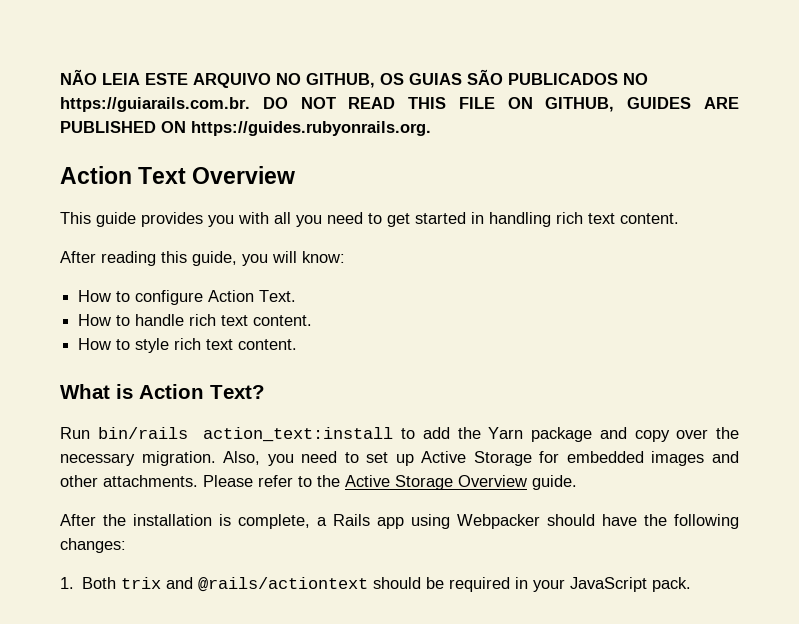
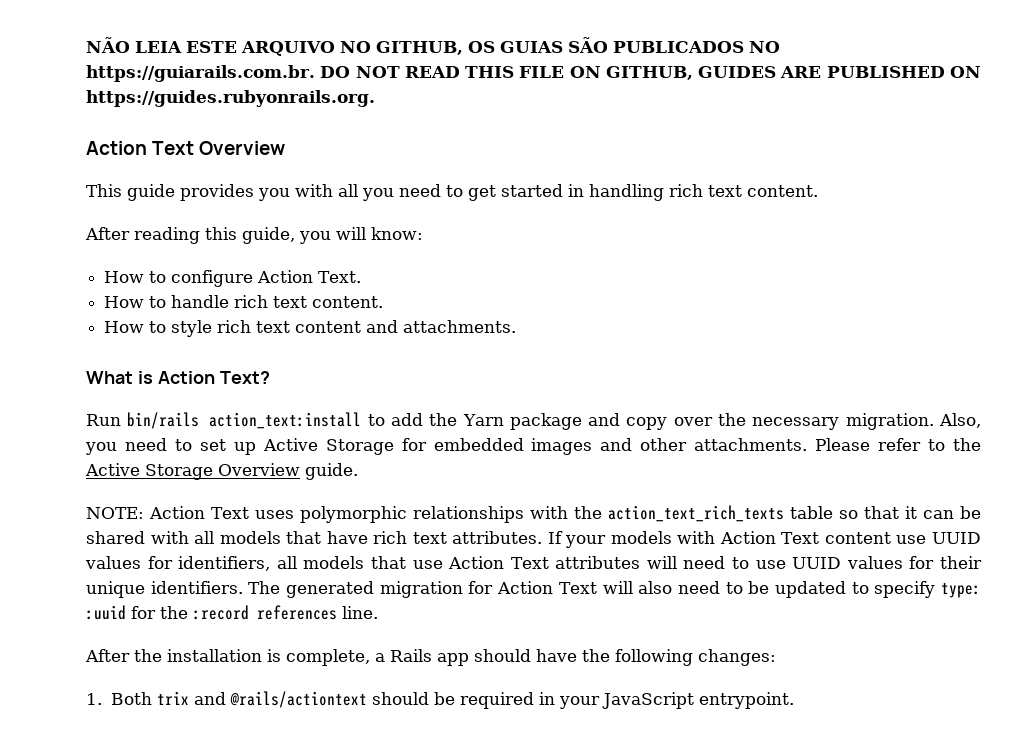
[238,339,298,350] content. -> [295,320,517,333] content and attachments.
(577, 482) none -> [86,505,981,523] [86,531,981,548] [85,556,983,571] [86,581,981,598] [86,605,378,620] // NOTE: Action Text uses polymorphic relationships with the action_text_rich_texts table so that it can be shared with all models that have rich text attributes. If your models with Action Text content use UUID values for identifiers, all models that use Action Text attributes will need to use UUID values for their unique identifiers. The generated migration for Action Text will also need to be updated to specify type: :uuid for the :record references line.
[411,514,540,529] using Webpacker -> (469, 659) none
[652,577,692,592] pack. -> [699,692,795,709] entrypoint.

